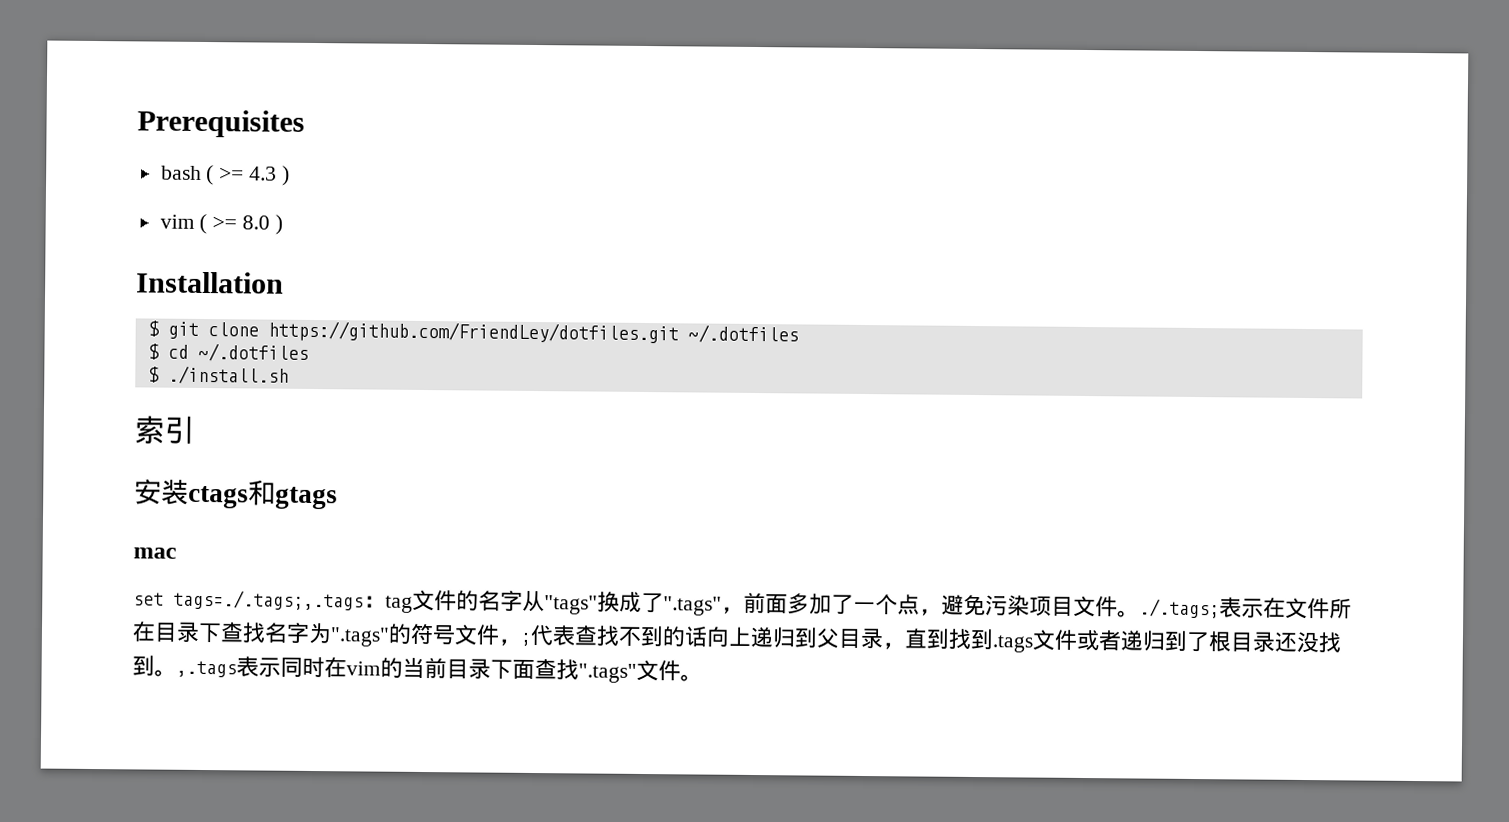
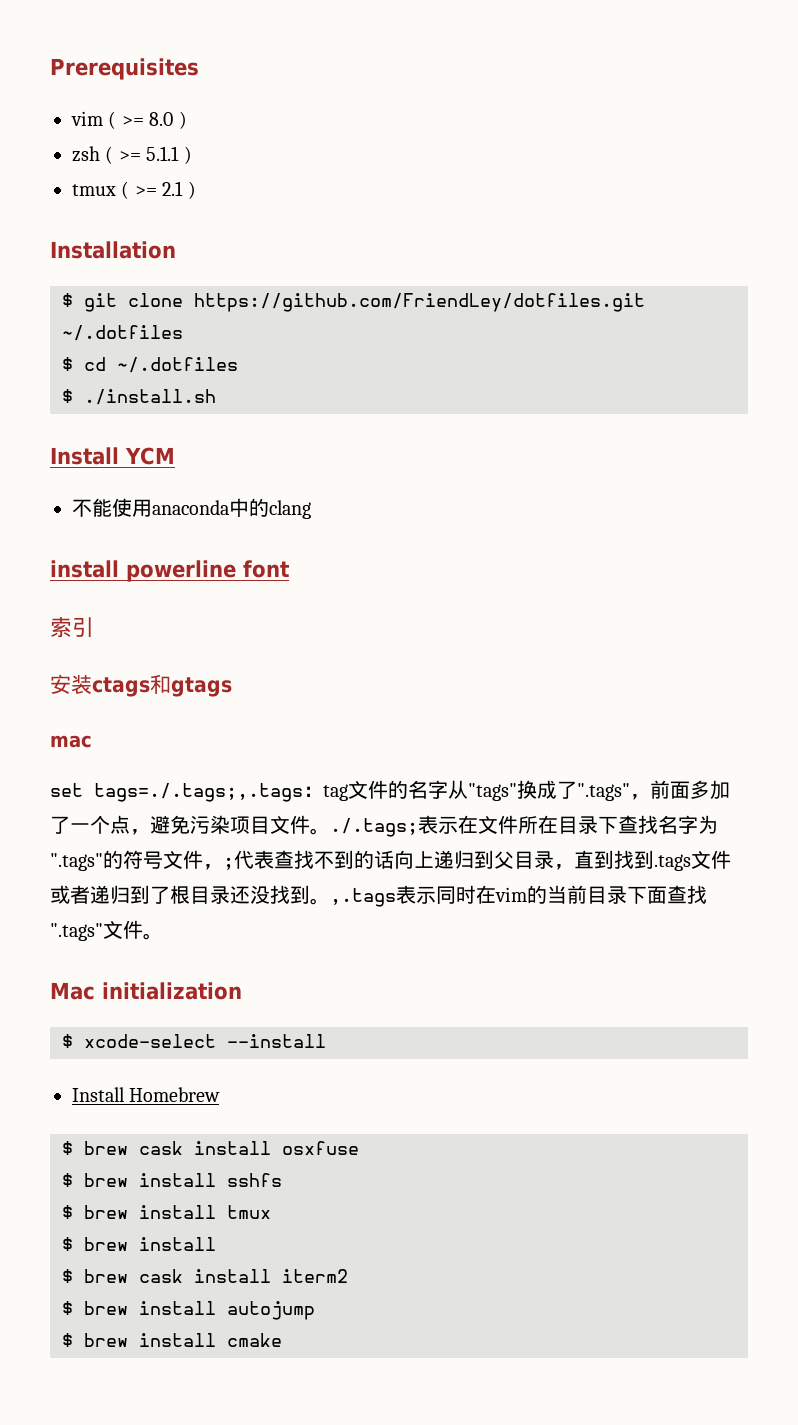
[160,165,290,186] // bash ( >= 4.3 ) -> (199, 69) none
(283, 224) none -> [72,146,192,164] [72,181,196,199] // zsh ( >= 5.1.1 ) // tmux ( >= 2.1 )
(289, 375) none -> [50,447,175,465] [72,498,311,519] [50,560,290,582] // Install YCM // 不能使用anaconda中的clang // install powerline font
(703, 678) none -> [50,982,242,1000] [62,1034,326,1048] [72,1087,221,1102] [62,1141,359,1155] [62,1173,282,1187] [62,1205,271,1219] [62,1237,216,1251] [62,1269,348,1283] [62,1301,315,1320] [62,1333,282,1347] // Mac initialization // $ xcode-select --install // Install Homebrew // $ brew cask install osxfuse // $ brew install sshfs // $ brew install tmux // $ brew install // $ brew cask install iterm2 // $ brew install autojump // $ brew install cmake

